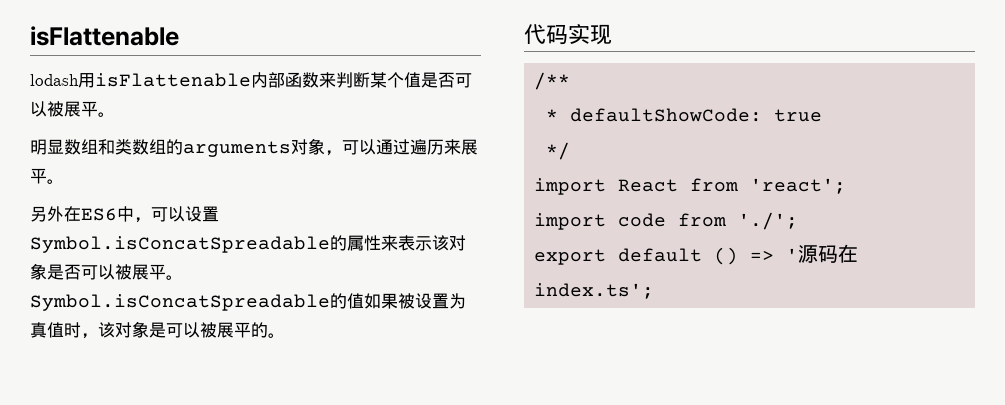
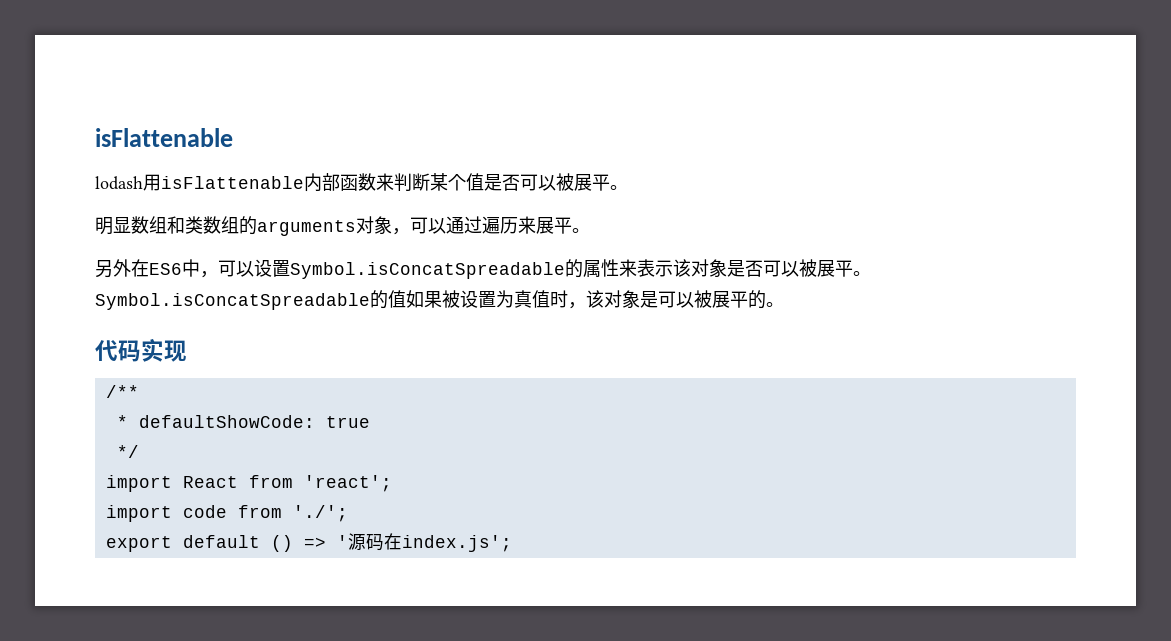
[533,283,654,299] index.ts'; -> [401,535,512,552] index.js';

